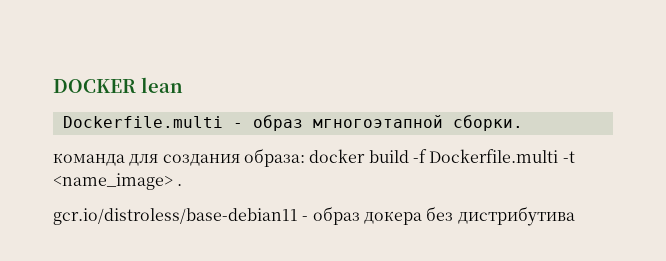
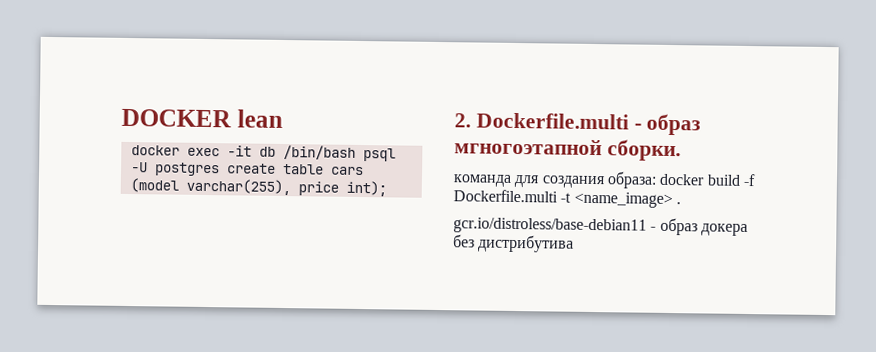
(183, 85) none -> [130,144,396,162] [130,162,364,177] [129,178,387,197] [454,113,471,128] docker exec -it db /bin/bash psql -U postgres create table cars (model varchar(255), price int); // 2.

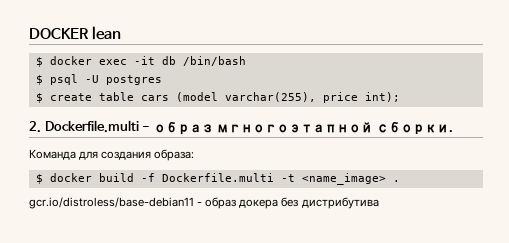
(283, 118) none -> [35,57,43,67] $
(356, 152) none -> [35,75,43,85] // $
(220, 169) none -> [35,93,43,103] // $
[453,174,512,187] команда -> [29,149,76,160] Команда
(657, 180) none -> [35,174,43,184] // $

